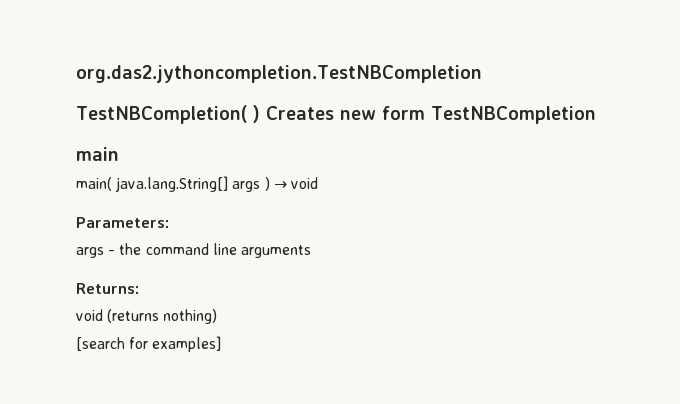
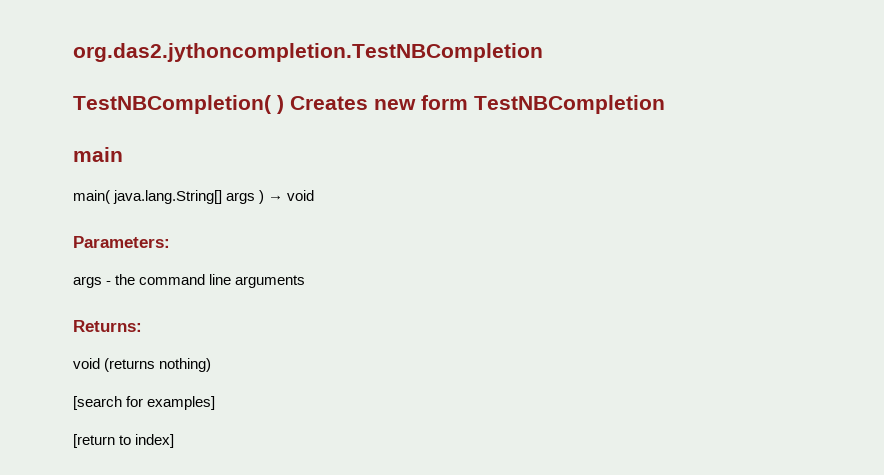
(222, 344) none -> [73,434,175,448] // [return to index]

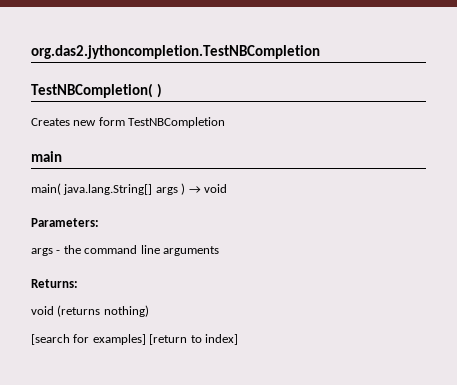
(284, 104) none -> (162, 90) //
(216, 403) // -> (146, 339) none

